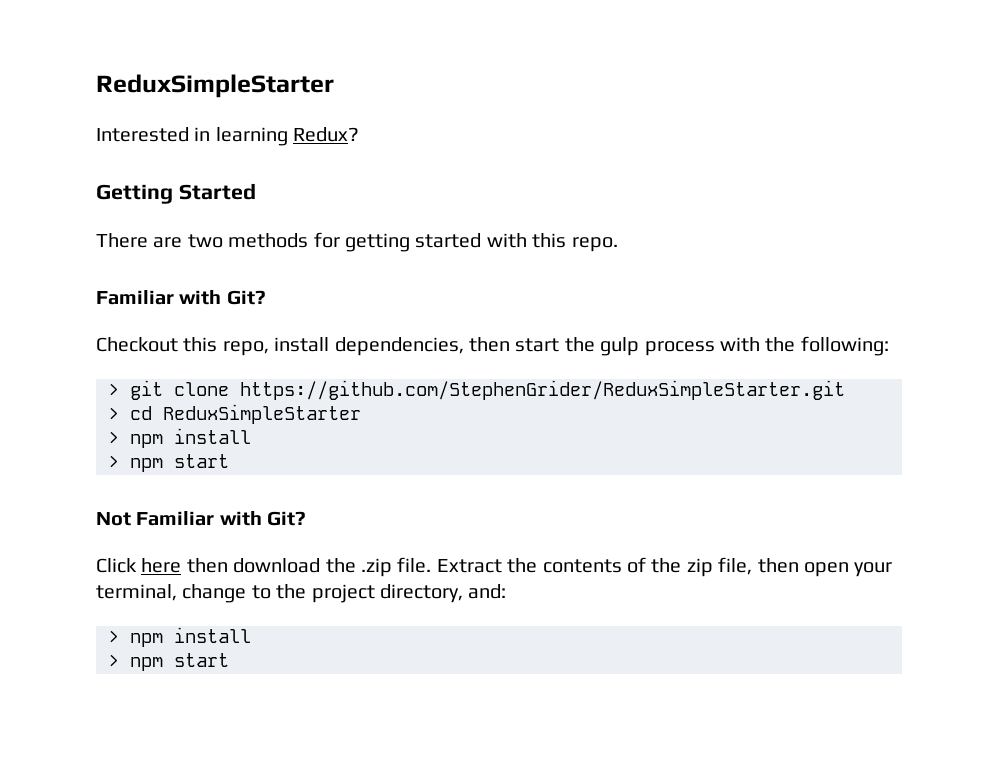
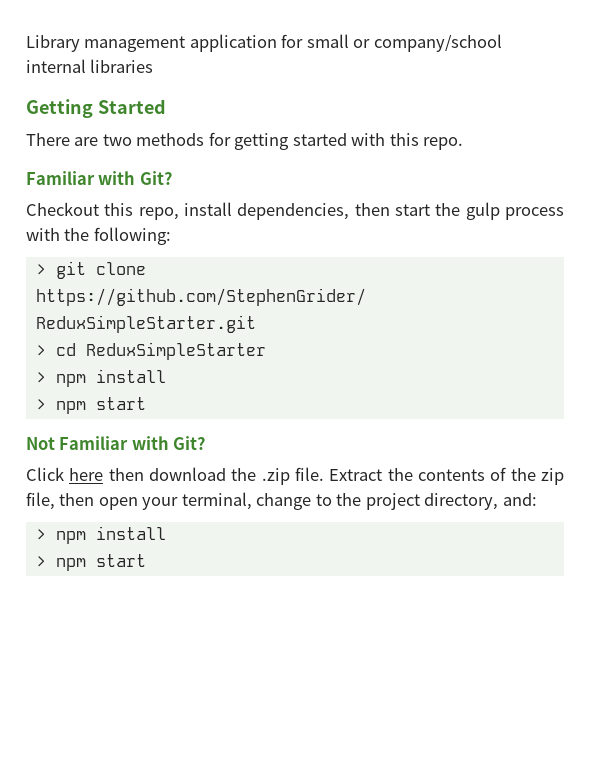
[96,74,334,98] [96,127,360,146] ReduxSimpleStarter // Interested in learning Redux? -> [26,34,502,52] [26,59,154,73] Library management application for small or company/school internal libraries

